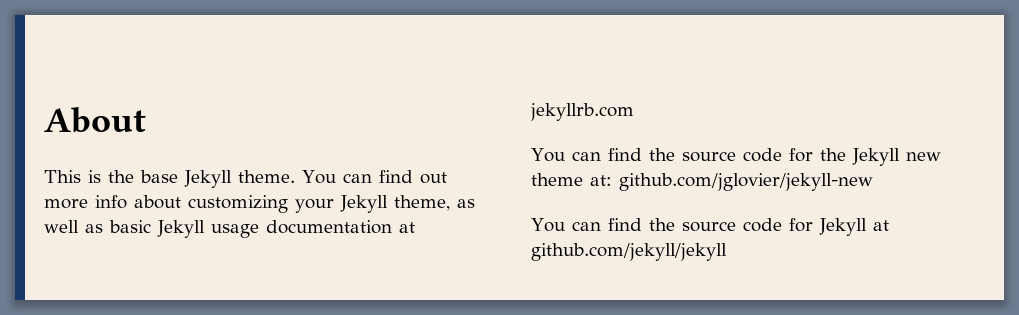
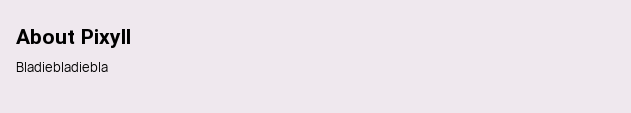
[44,170,447,188] [44,195,475,213] [44,220,415,238] [530,103,634,121] [531,148,941,166] [531,173,873,191] [531,218,889,236] [531,243,727,261] // This is the base Jekyll theme. You can find out more info about customizing your Jekyll theme, as well as basic Jekyll usage documentation at jekyllrb.com // You can find the source code for the Jekyll new theme at: github.com/jglovier/jekyll-new // You can find the source code for Jekyll at github.com/jekyll/jekyll -> [80,29,131,48] [16,62,108,72] Pixyll // Bladiebladiebla

